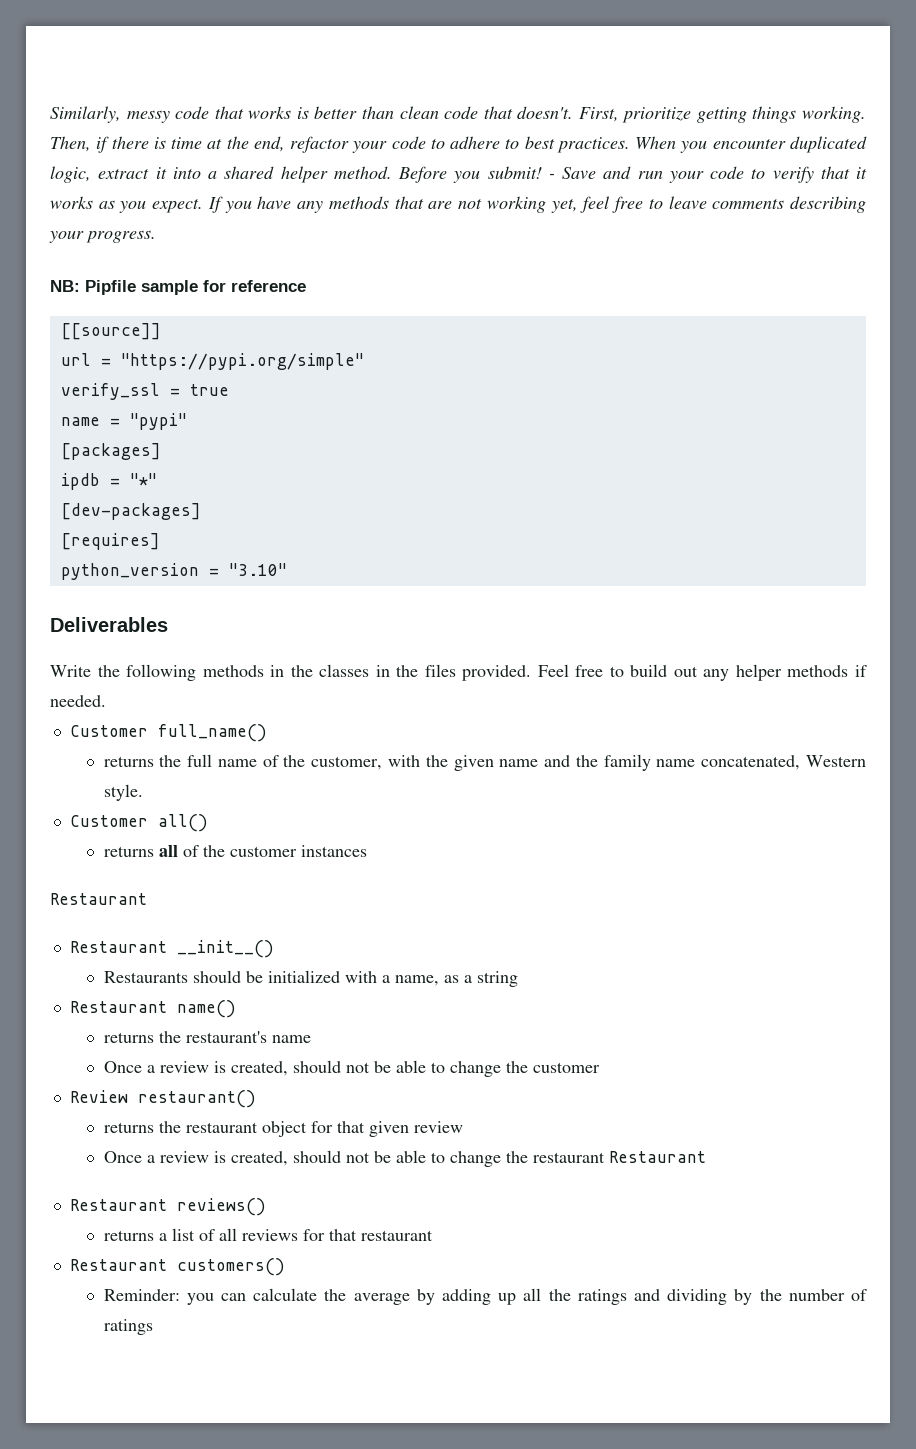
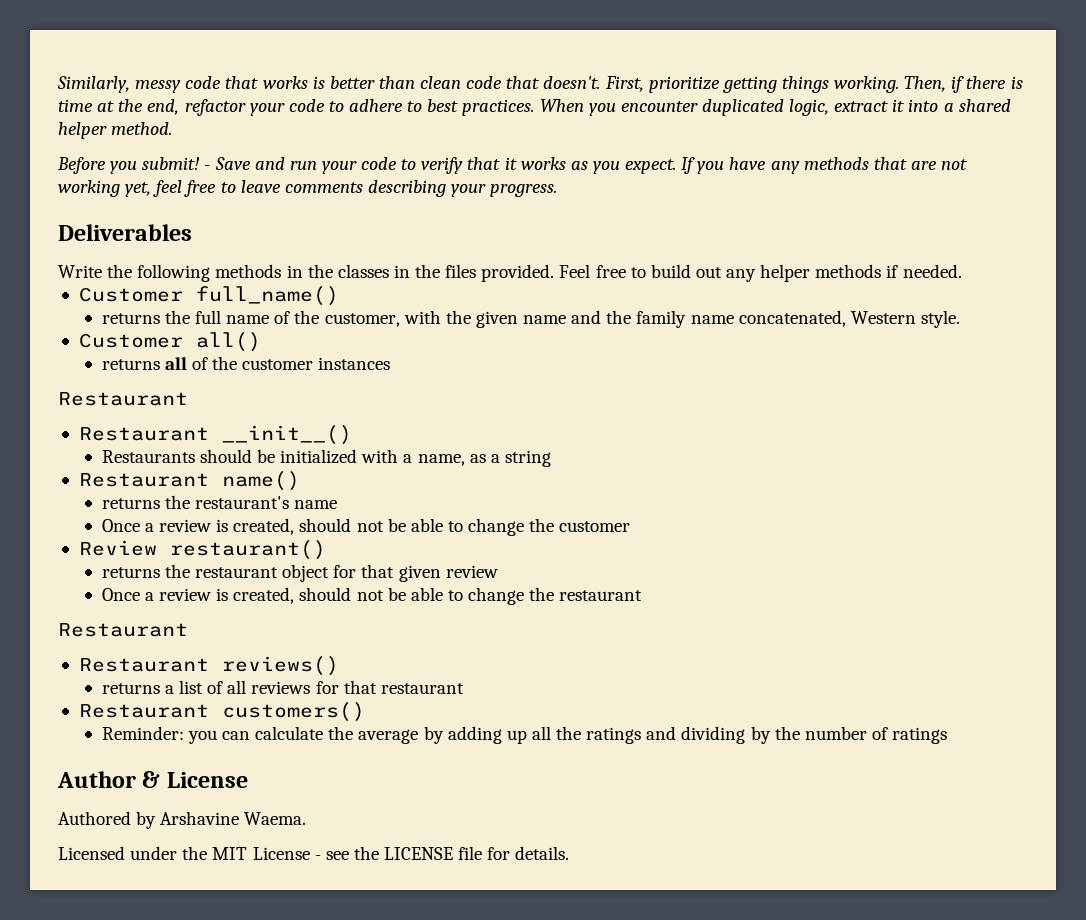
(392, 172) none -> (173, 128) //
[50,280,306,295] [60,323,161,340] [60,353,364,370] [60,383,229,400] [60,413,187,430] [60,443,161,460] [60,473,157,490] [60,503,201,520] [60,533,160,550] [60,563,287,580] // NB: Pipfile sample for reference // [[source]] // url = "https://pypi.org/simple" // verify_ssl = true // name = "pypi" // [packages] // ipdb = "*" // [dev-packages] // [requires] // python_version = "3.10" -> (558, 190) none
(605, 1157) none -> (643, 595) //
(153, 1327) none -> [57,771,248,788] [58,811,307,829] [58,846,570,860] // Author & License // Authored by Arshavine Waema. // Licensed under the MIT License - see the LICENSE file for details.

